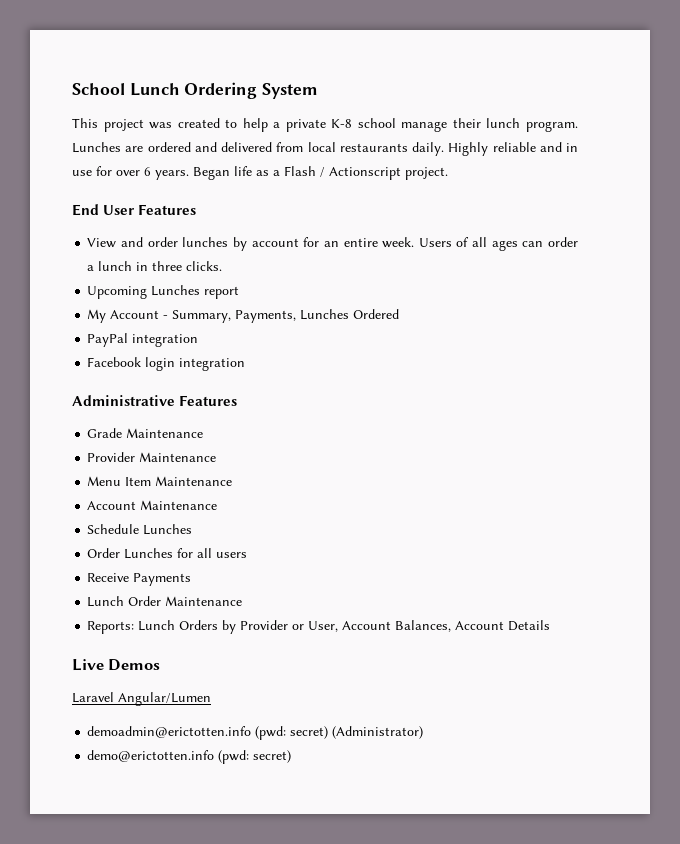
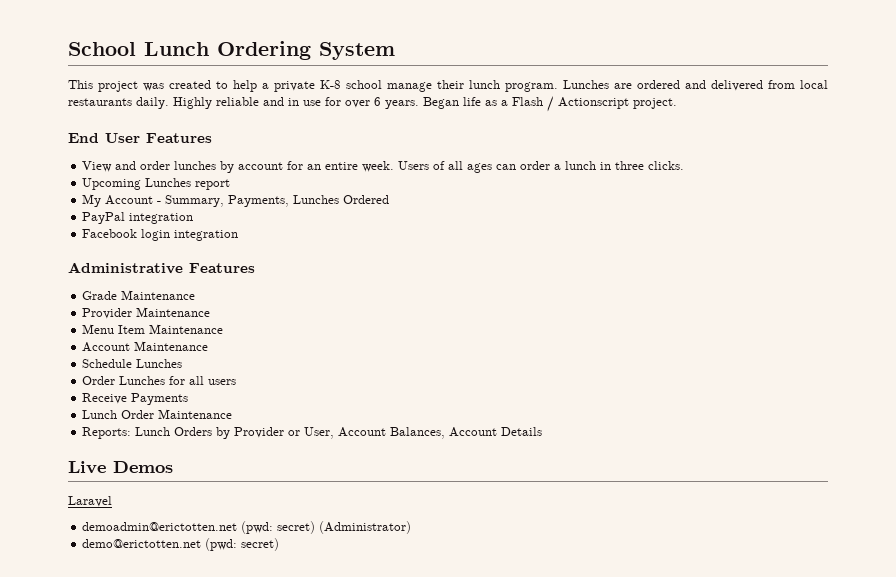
[118,692,211,706] [87,726,252,738] Angular/Lumen // demoadmin@erictotten.info -> [82,522,238,531] // demoadmin@erictotten.net
[87,750,215,762] demo@erictotten.info -> [82,539,202,548] demo@erictotten.net

